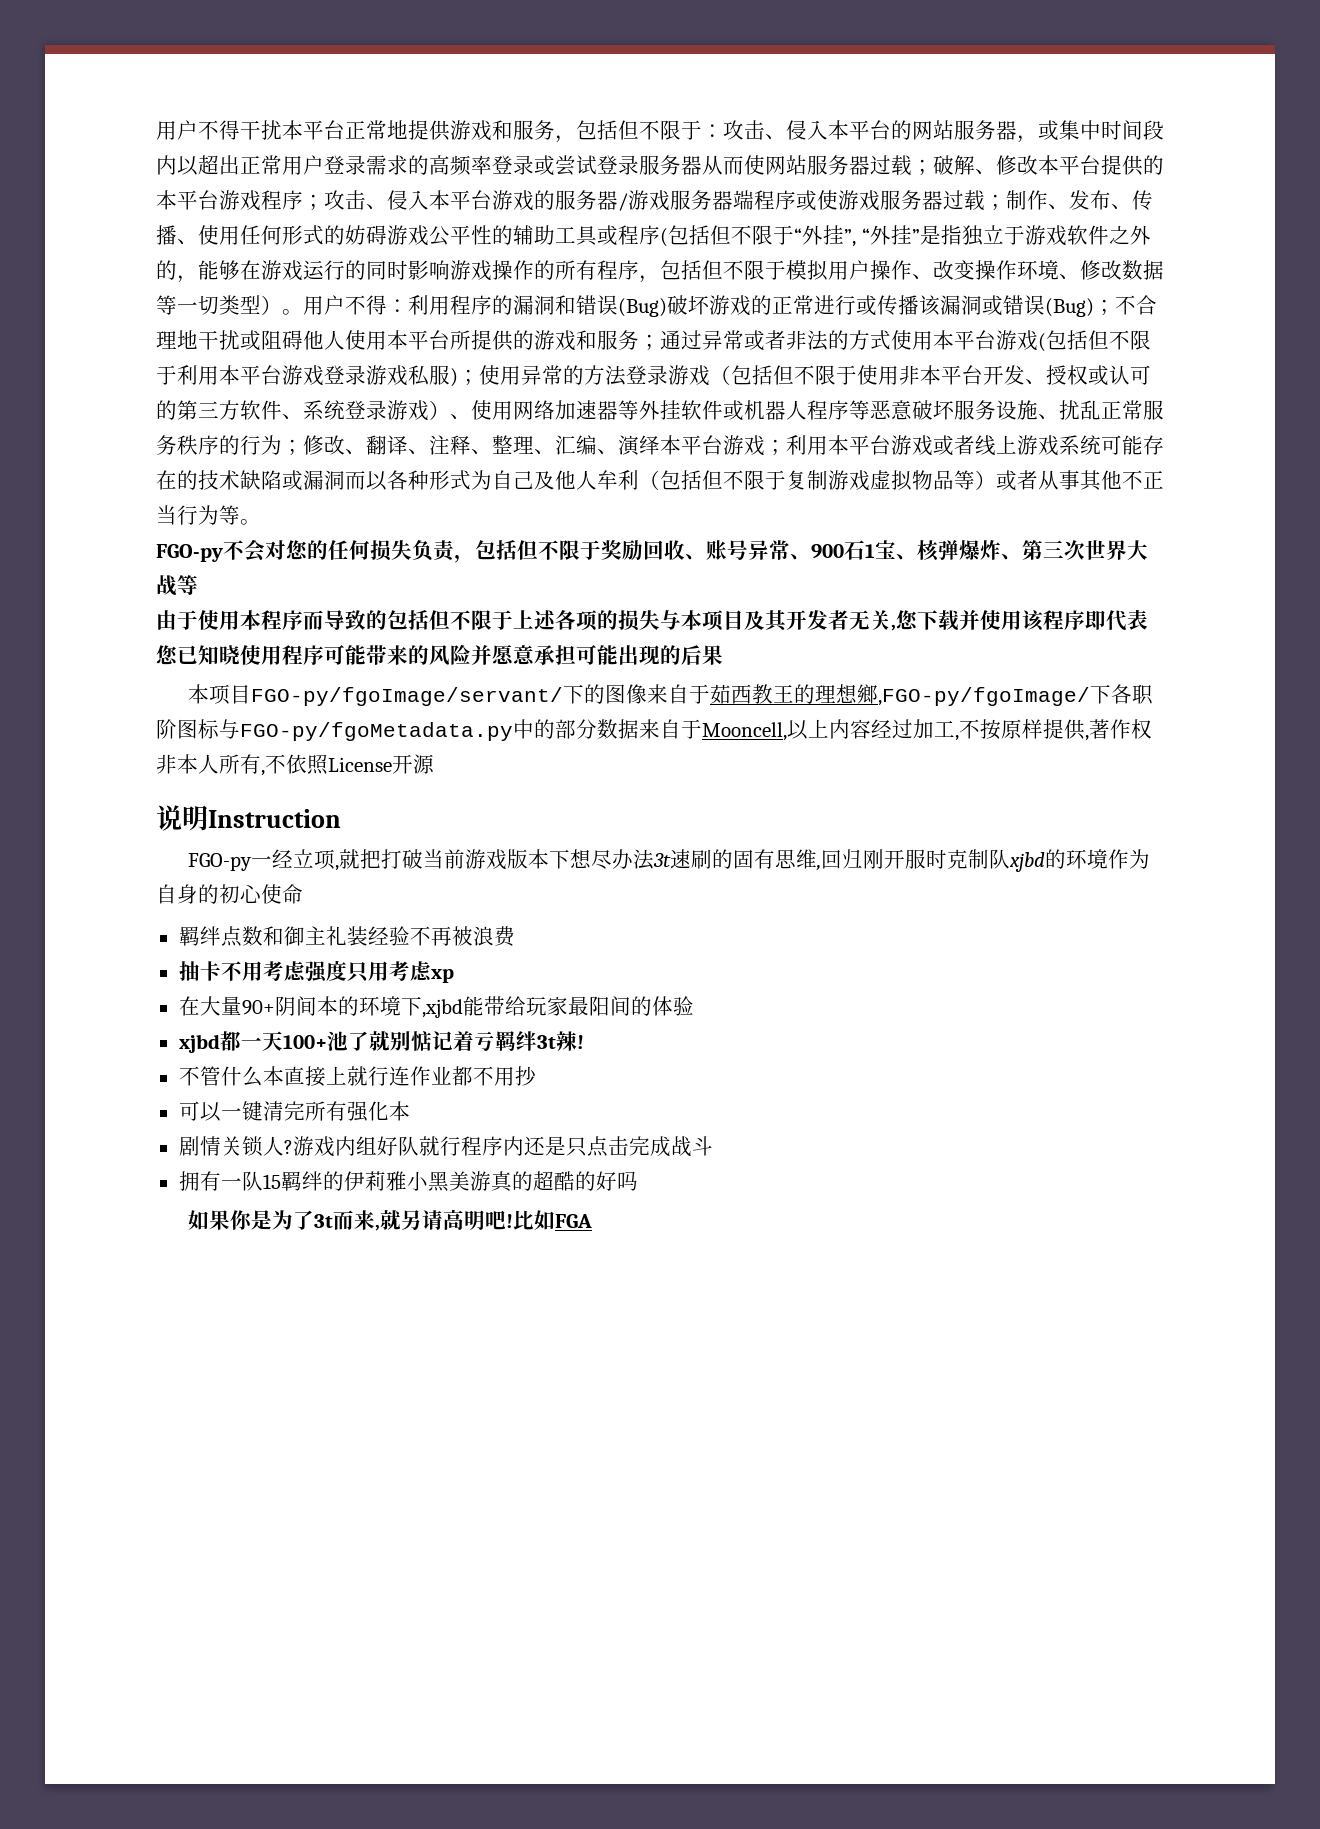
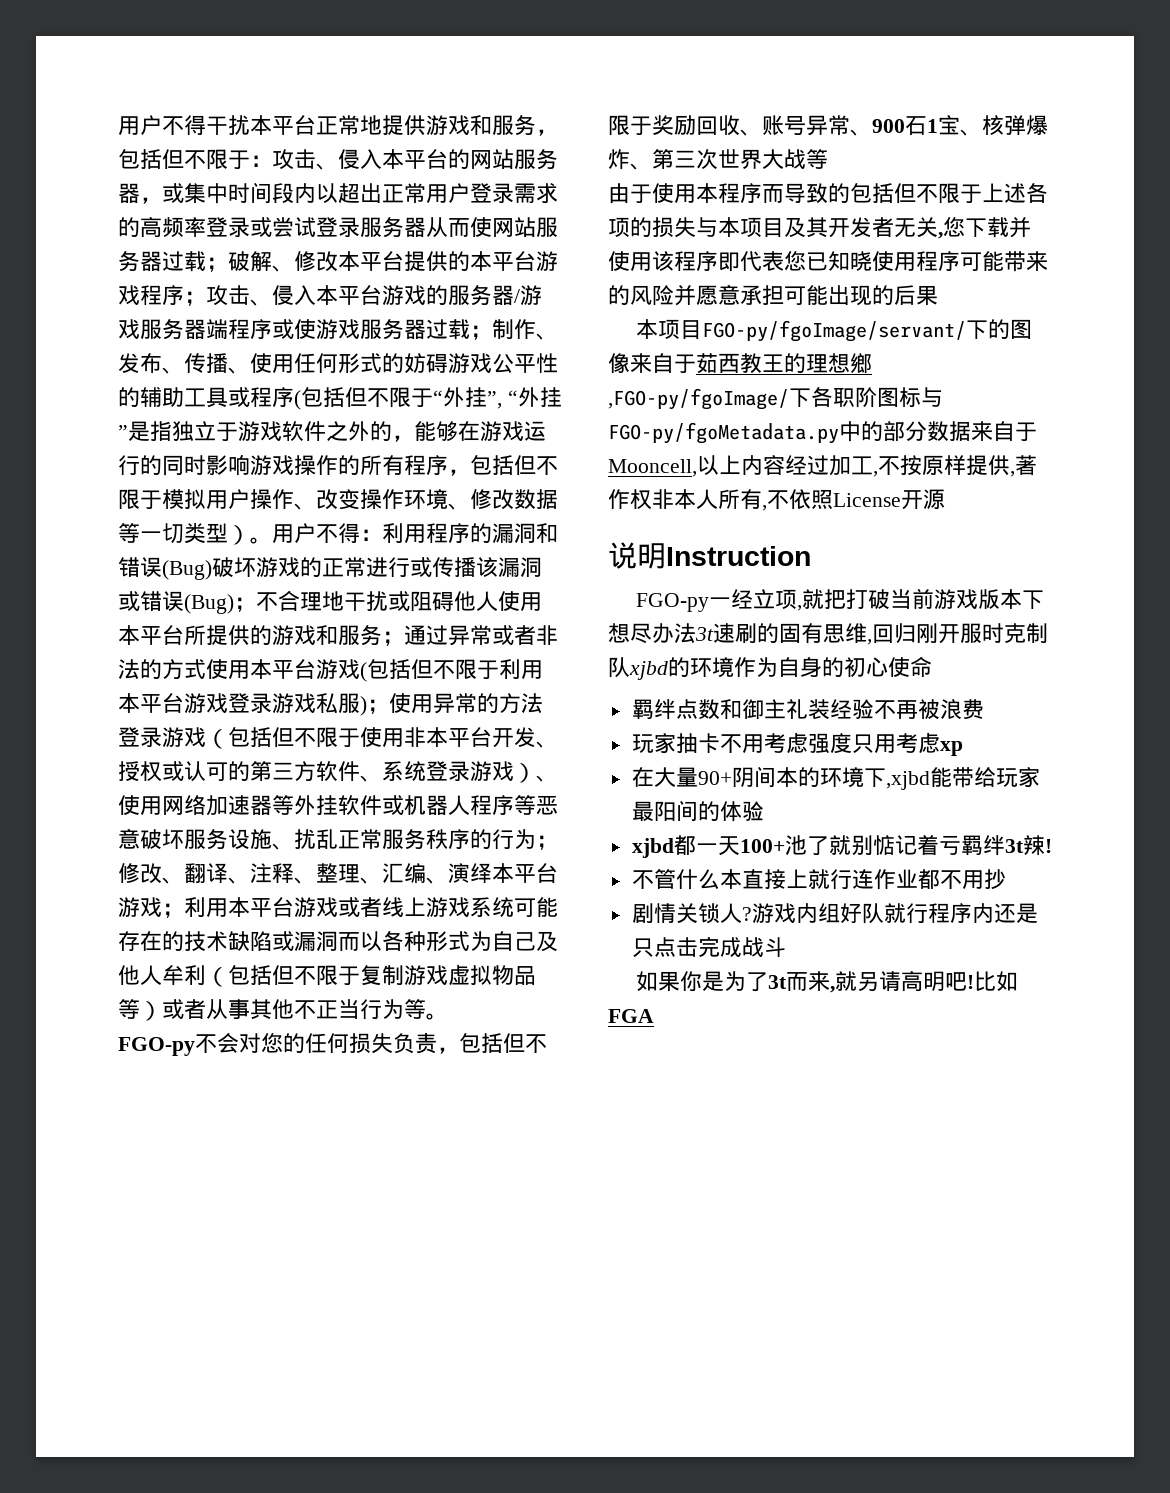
(515, 936) none -> [631,733,676,754] 玩家
[178,1101,410,1122] // 可以一键清完所有强化本 -> (1006, 879) none
[178,1171,638,1192] // 拥有一队15羁绊的伊莉雅小黑美游真的超酷的好吗 -> (786, 947) none

